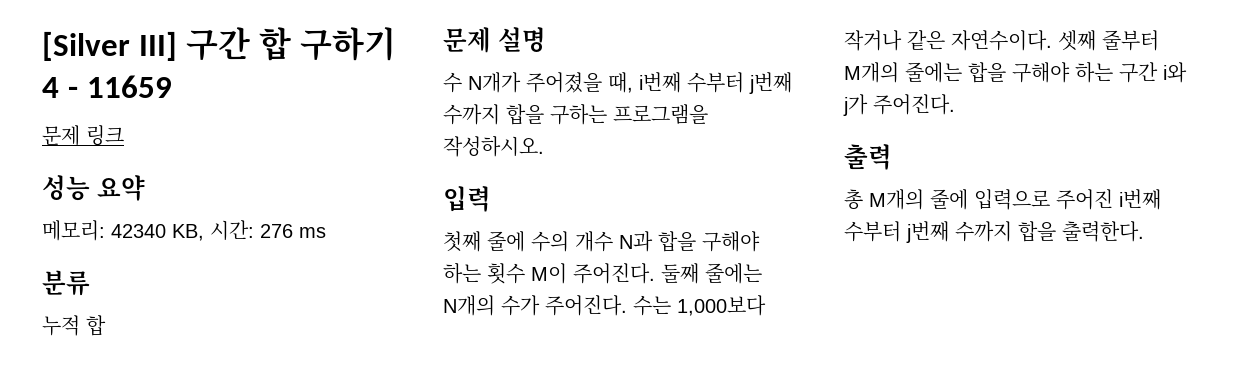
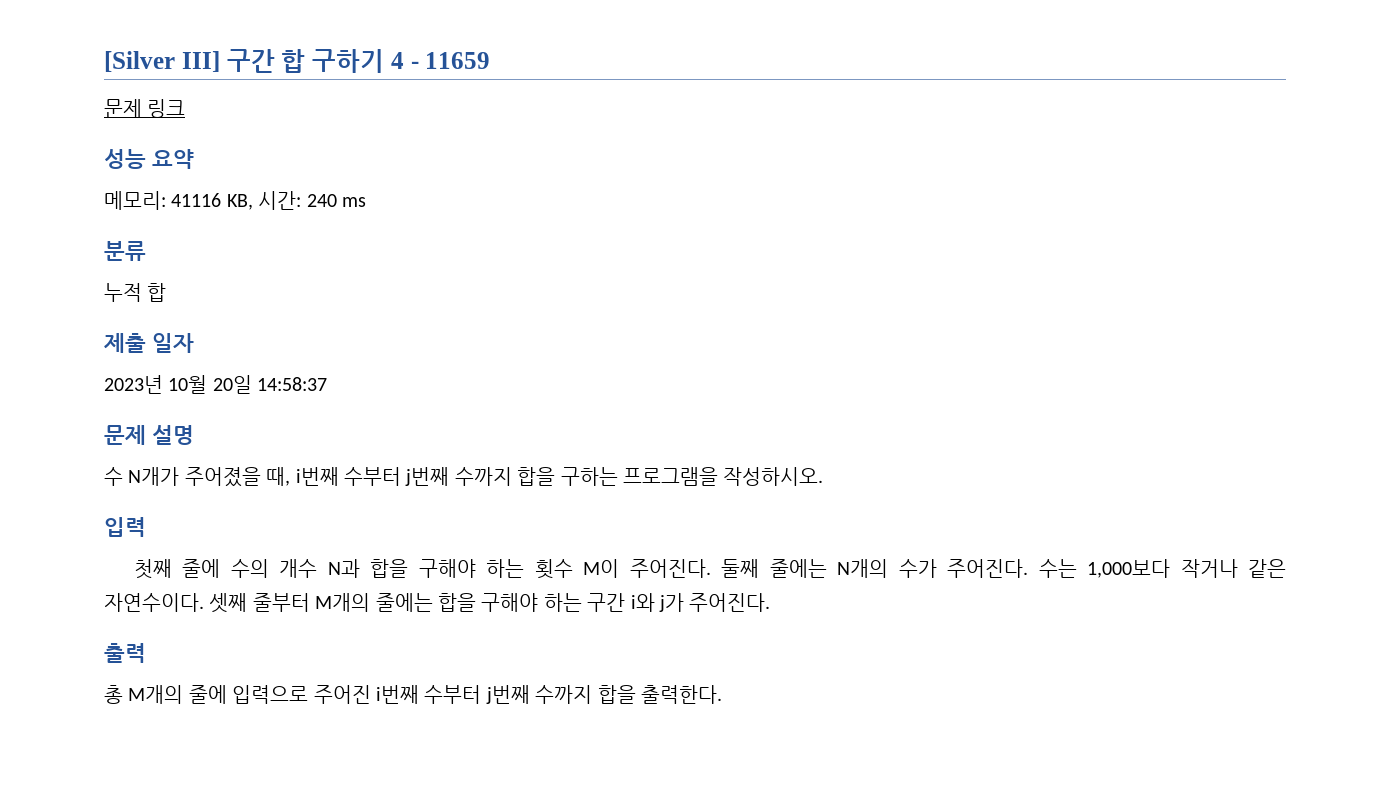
[111,224,166,238] 42340 -> [171,193,222,207] 41116
[260,224,293,238] 276 -> [306,194,337,207] 240
(106, 325) none -> [104,333,194,353] [104,375,328,394] // 제출 일자 // 2023년 10월 20일 14:58:37

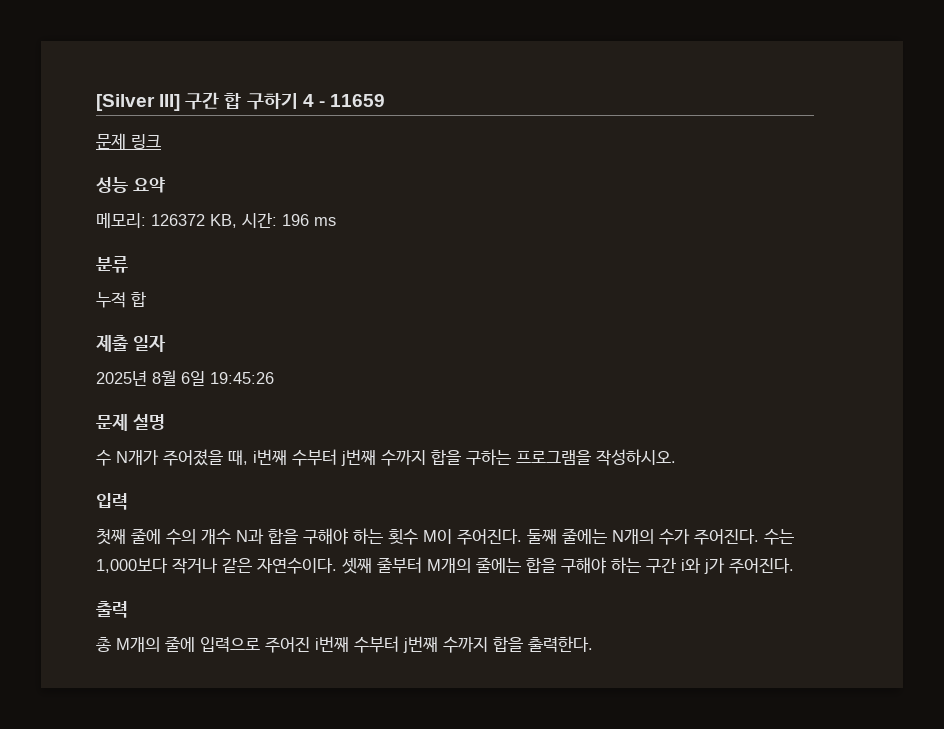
[171,193,222,207] 41116 -> [151,214,205,226] 126372
[306,194,337,207] 240 -> [282,214,309,226] 196
[104,375,328,394] 2023년 10월 20일 14:58:37 -> [96,370,274,386] 2025년 8월 6일 19:45:26

